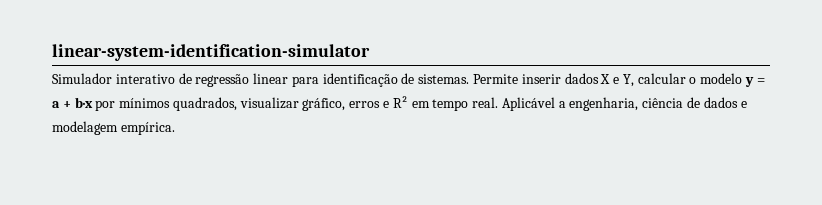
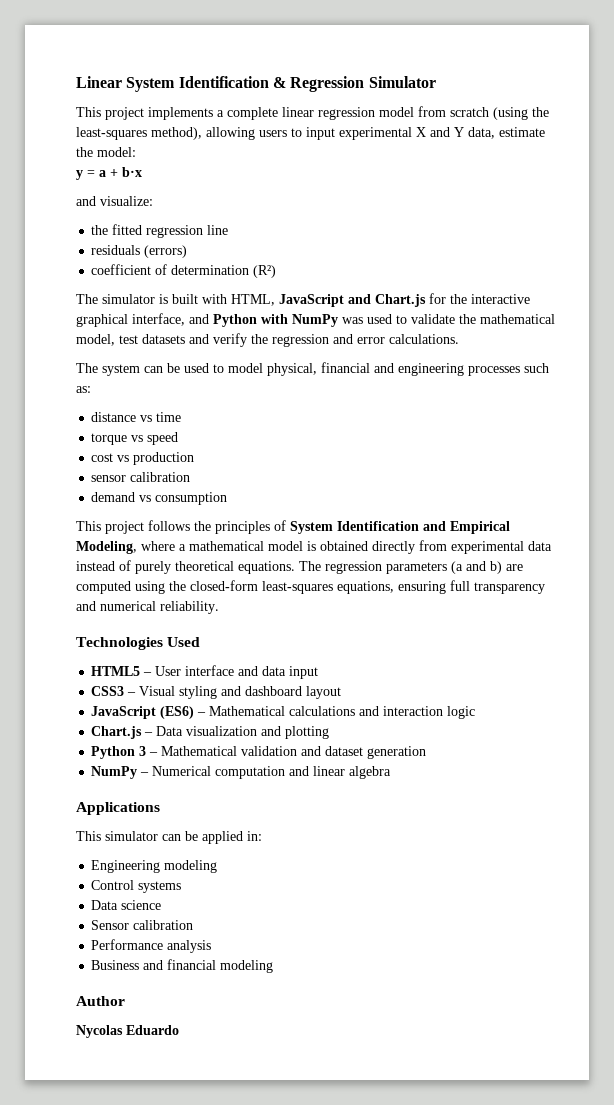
[52,44,370,61] [52,73,743,87] linear-system-identification-simulator // Simulador interativo de regressão linear para identificação de sistemas. Permite inserir dados X e Y, calcular o modelo -> [76,76,436,92] [76,106,549,120] [76,127,545,140] [76,147,136,157] Linear System Identification & Regression Simulator // This project implements a complete linear regression model from scratch (using the least-squares method), allowing users to input experimental X and Y data, estimate the model: //
[95,96,747,111] [52,121,175,135] por mínimos quadrados, visualizar gráfico, erros e R² em tempo real. Aplicável a engenharia, ciência de dados e modelagem empírica. -> [76,196,153,206] [91,224,229,238] [91,245,188,258] [91,264,277,278] [76,293,530,307] [76,313,555,327] [76,333,459,347] [76,362,549,376] [76,386,91,393] [91,412,182,422] [91,432,179,445] [91,452,195,465] [91,472,191,482] [91,492,228,505] [76,520,510,534] [76,540,552,554] [76,560,523,574] [76,580,545,594] [76,601,219,614] [76,637,201,650] [91,665,319,679] [91,686,342,699] [91,706,476,719] [91,726,330,739] [91,746,427,759] [91,766,392,779] [76,802,160,815] [76,831,262,844] [91,860,218,873] [91,880,182,893] [91,900,162,910] [91,920,194,930] [91,939,212,953] [91,959,274,973] [76,996,125,1006] [76,1025,179,1038] // and visualize: // the fitted regression line // residuals (errors) // coefficient of determination (R²) // The simulator is built with HTML, JavaScript and Chart.js for the interactive graphical interface, and Python with NumPy was used to validate the mathematical model, test datasets and verify the regression and error calculations. // The system can be used to model physical, financial and engineering processes such as: // distance vs time // torque vs speed // cost vs production // sensor calibration // demand vs consumption // This project follows the principles of System Identification and Empirical Modeling, where a mathematical model is obtained directly from experimental data instead of purely theoretical equations. The regression parameters (a and b) are computed using the closed-form least-squares equations, ensuring full transparency and numerical reliability. // Technologies Used // HTML5 – User interface and data input // CSS3 – Visual styling and dashboard layout // JavaScript (ES6) – Mathematical calculations and interaction logic // Chart.js – Data visualization and plotting // Python 3 – Mathematical validation and dataset generation // NumPy – Numerical computation and linear algebra // Applications // This simulator can be applied in: // Engineering modeling // Control systems // Data science // Sensor calibration // Performance analysis // Business and financial modeling // Author // Nycolas Eduardo

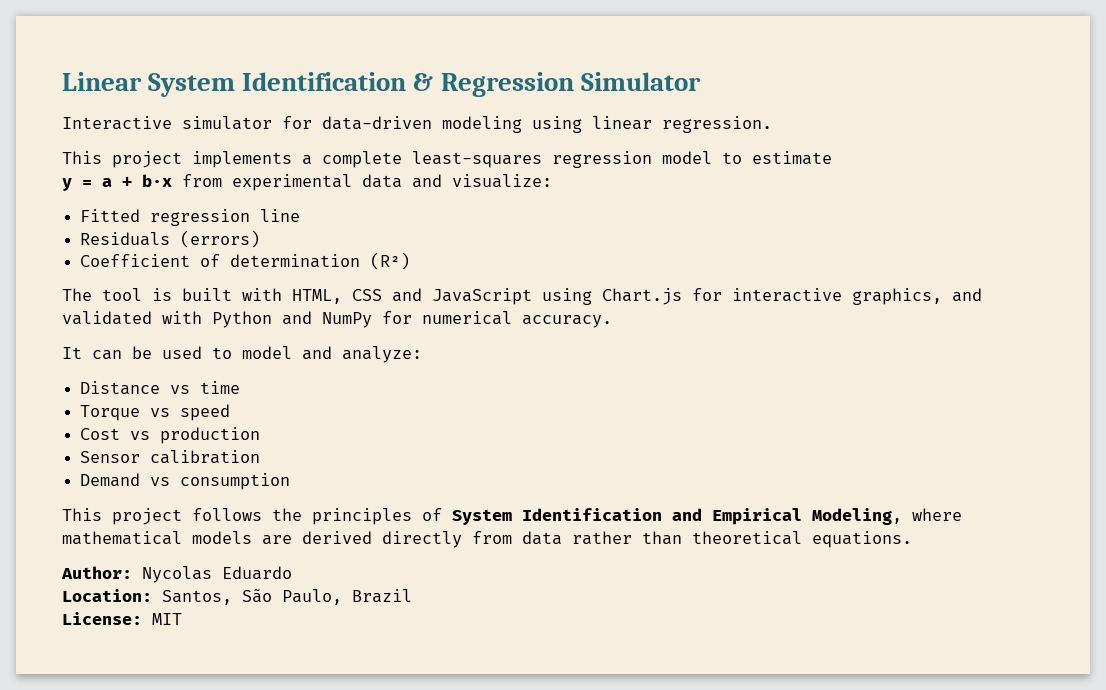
(436, 82) none -> [62,116,772,133] // Interactive simulator for data-driven modeling using linear regression.
[282,107,314,117] linear -> [412,151,542,168] least-squares
[418,106,549,120] [76,127,495,140] from scratch (using the least-squares method), allowing users to input experimental X and Y data, -> [722,152,742,164] to
[76,147,136,157] the model: -> (832, 158) none
(142, 172) // -> [182,174,402,191] from experimental data
[91,224,143,235] the fitted -> [80,209,141,222] Fitted
[91,245,141,255] residuals -> [80,232,171,246] Residuals
[91,264,152,275] coefficient -> [80,254,191,267] Coefficient
[102,294,155,304] simulator -> [102,288,142,301] tool
[279,293,530,307] [76,313,555,327] [76,333,459,347] [76,363,140,376] JavaScript and Chart.js for the interactive graphical interface, and Python with NumPy was used to validate the mathematical model, test datasets and verify the regression and error calculations. // The system -> [352,288,982,305] [62,311,612,328] [62,347,82,359] CSS and JavaScript using Chart.js for interactive graphics, and validated with Python and NumPy for numerical accuracy. // It
[267,362,549,376] [76,386,91,393] [91,412,137,422] physical, financial and engineering processes such as: // distance -> [302,346,422,363] [80,381,161,395] and analyze: // Distance
[91,433,128,445] torque -> [80,405,141,421] Torque
[91,453,114,462] cost -> [80,428,121,440] Cost
[91,472,191,482] [91,492,136,502] sensor calibration // demand -> [80,450,261,464] [80,473,141,487] Sensor calibration // Demand
[179,540,552,554] [76,560,523,574] [76,580,545,594] [76,601,219,614] [76,637,201,650] [91,665,319,679] [91,686,342,699] [91,706,476,719] [91,726,330,739] [91,746,427,759] [91,766,392,779] [76,802,160,815] [76,831,262,844] [91,860,218,873] [91,880,182,893] [91,900,162,910] [91,920,194,930] [91,939,212,953] [91,959,274,973] [76,996,125,1006] [76,1025,179,1038] a mathematical model is obtained directly from experimental data instead of purely theoretical equations. The regression parameters (a and b) are computed using the closed-form least-squares equations, ensuring full transparency and numerical reliability. // Technologies Used // HTML5 – User interface and data input // CSS3 – Visual styling and dashboard layout // JavaScript (ES6) – Mathematical calculations and interaction logic // Chart.js – Data visualization and plotting // Python 3 – Mathematical validation and dataset generation // NumPy – Numerical computation and linear algebra // Applications // This simulator can be applied in: // Engineering modeling // Control systems // Data science // Sensor calibration // Performance analysis // Business and financial modeling // Author // Nycolas Eduardo -> [62,531,912,548] [61,566,292,583] [62,589,412,605] [62,612,182,625] mathematical models are derived directly from data rather than theoretical equations. // Author: Nycolas Eduardo // Location: Santos, São Paulo, Brazil // License: MIT

